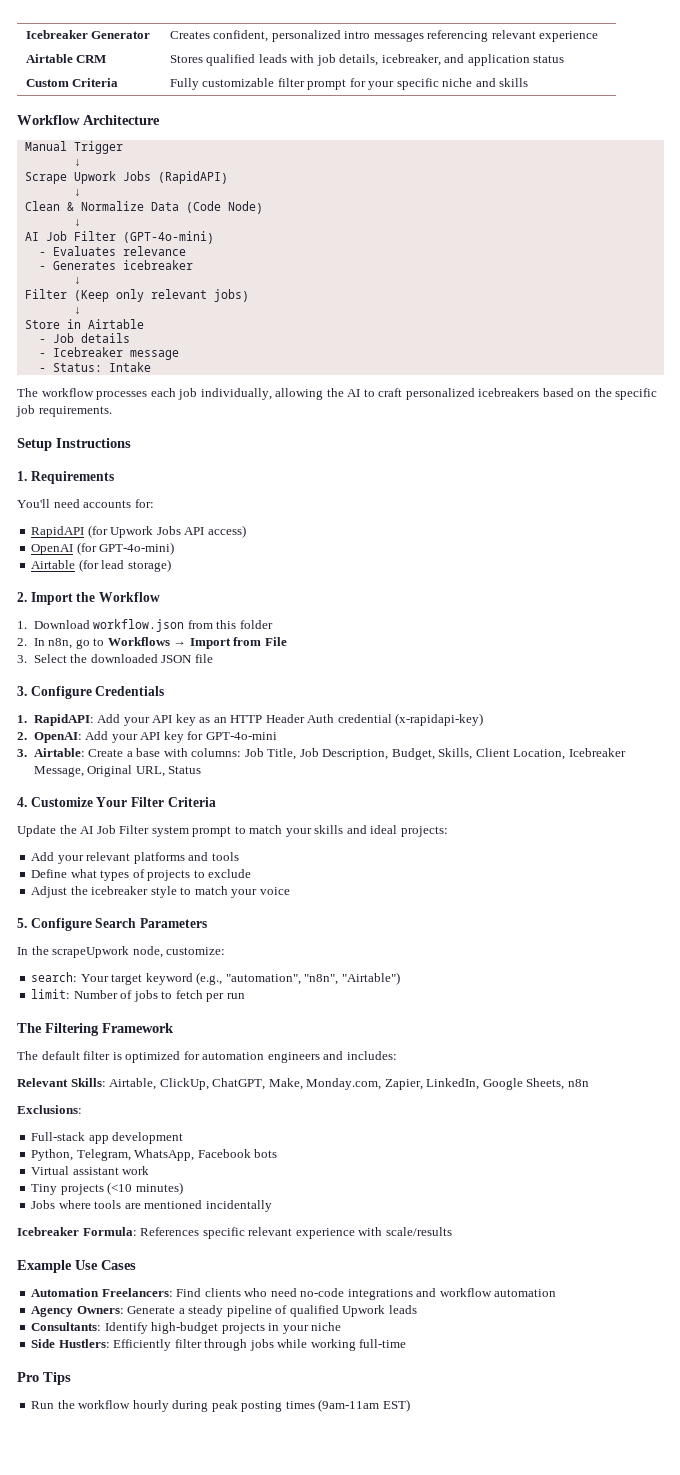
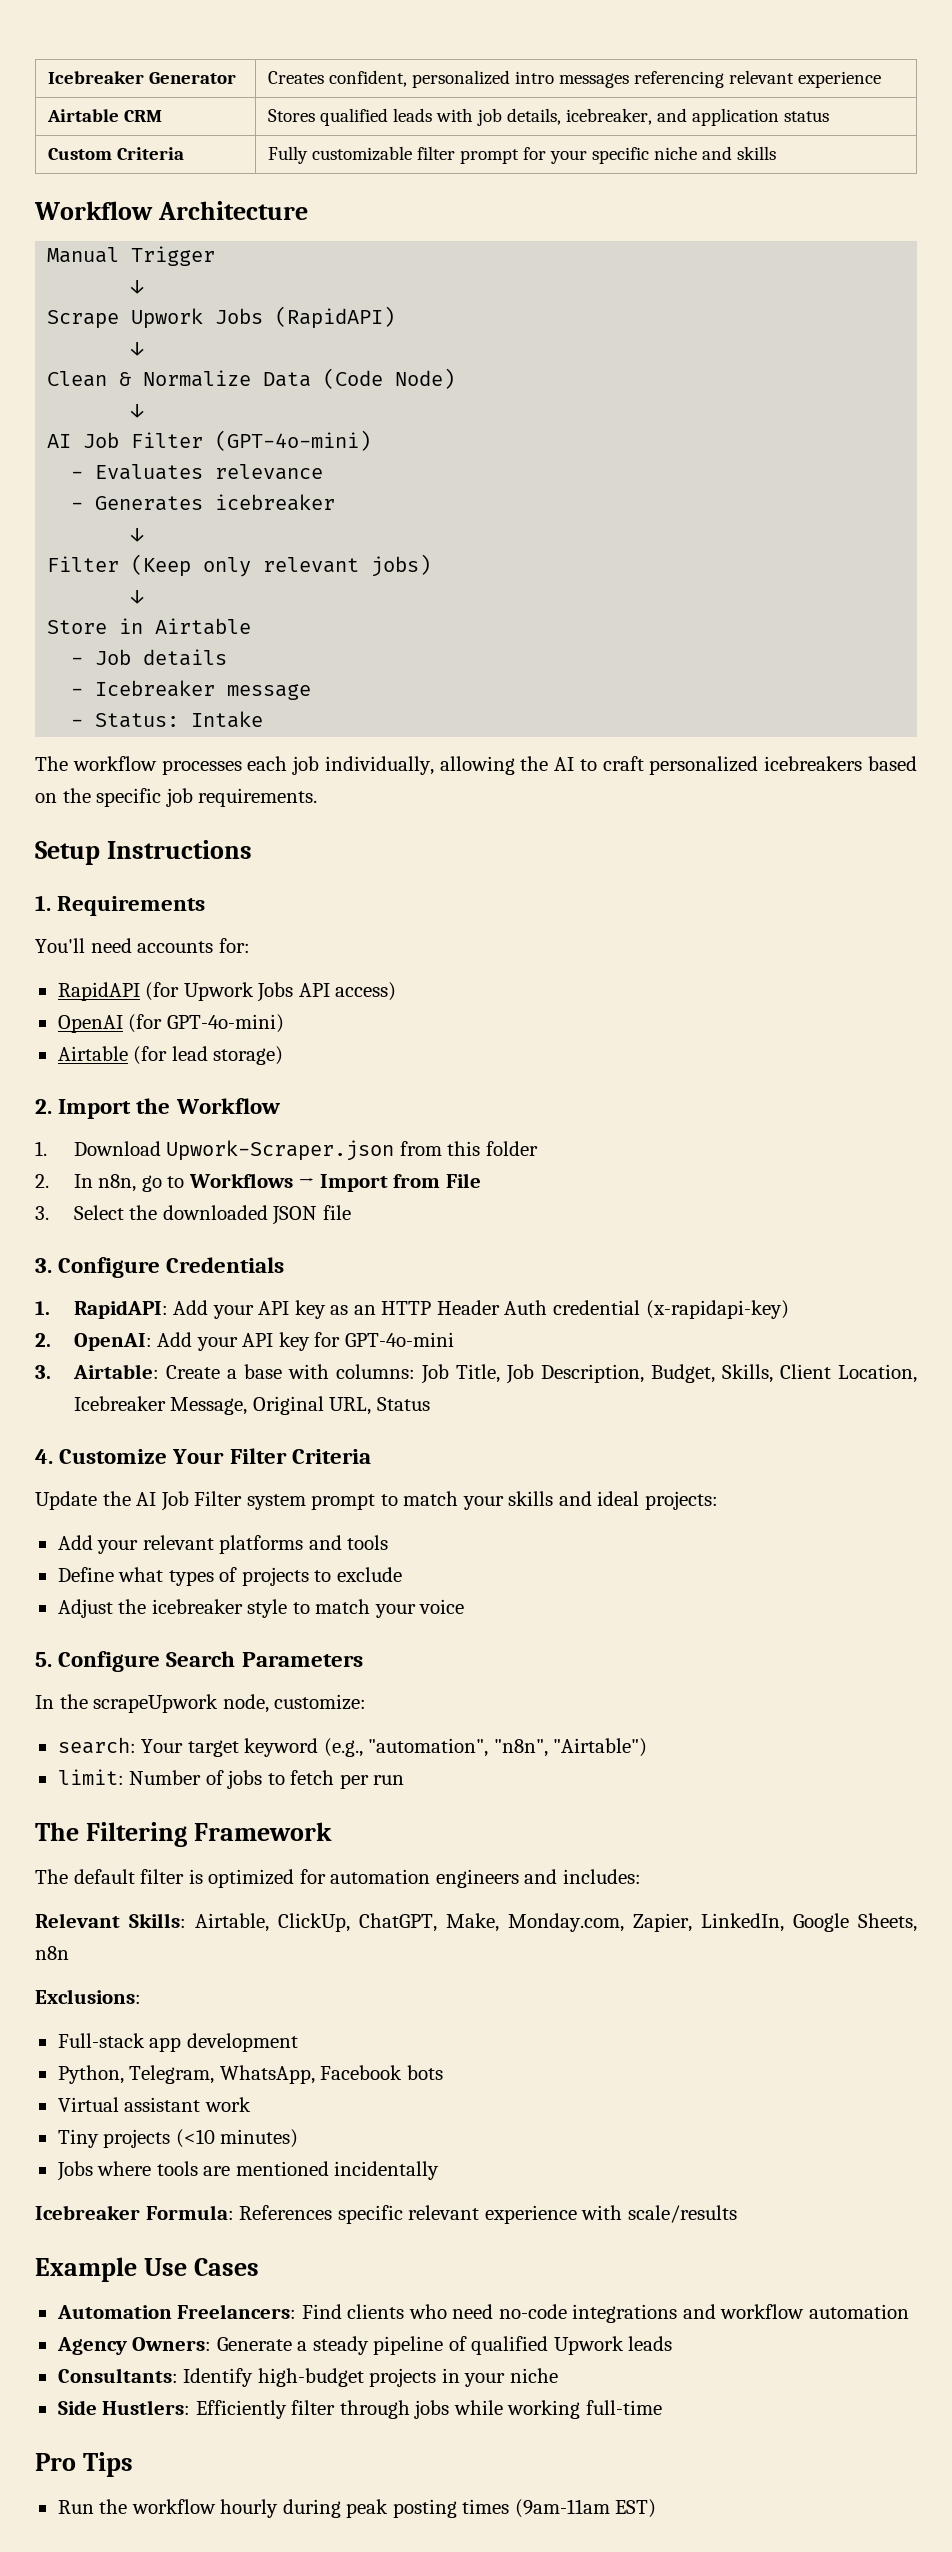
[93,619,185,632] workflow.json -> [166,1140,395,1161] Upwork-Scraper.json

